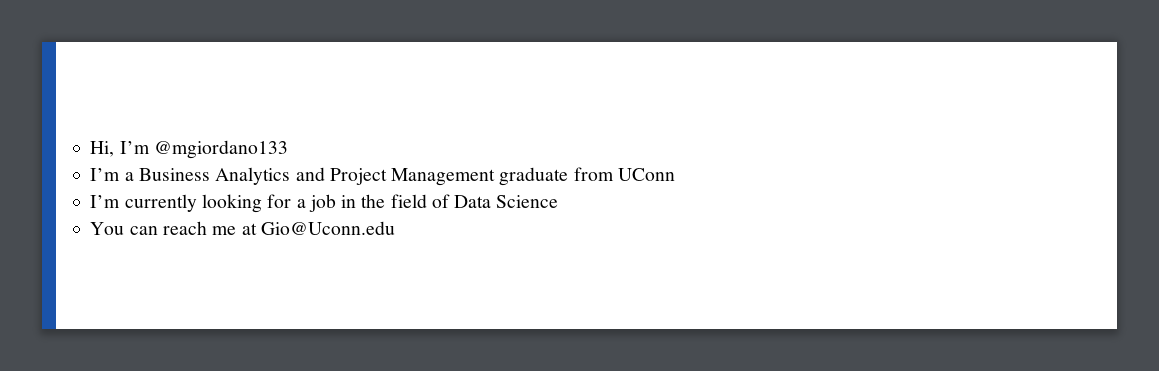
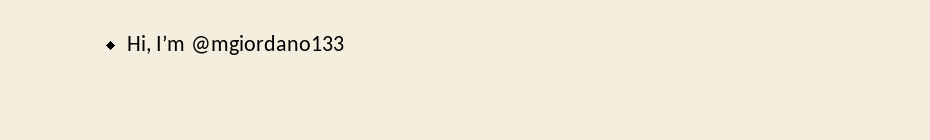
[90,167,675,186] [90,194,559,213] [90,221,395,235] // I’m a Business Analytics and Project Management graduate from UConn // I’m currently looking for a job in the field of Data Science // You can reach me at Gio@Uconn.edu -> (345, 45) none

